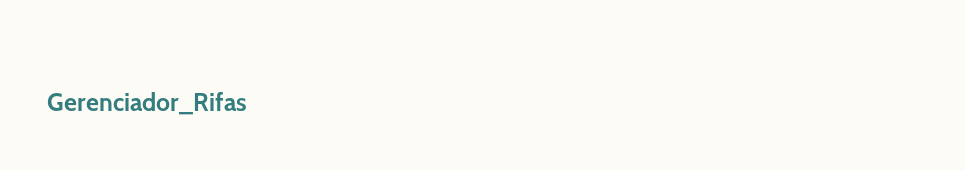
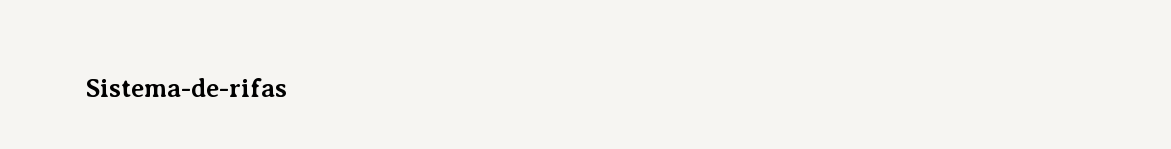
[47,92,247,115] Gerenciador_Rifas -> [86,78,287,97] Sistema-de-rifas

